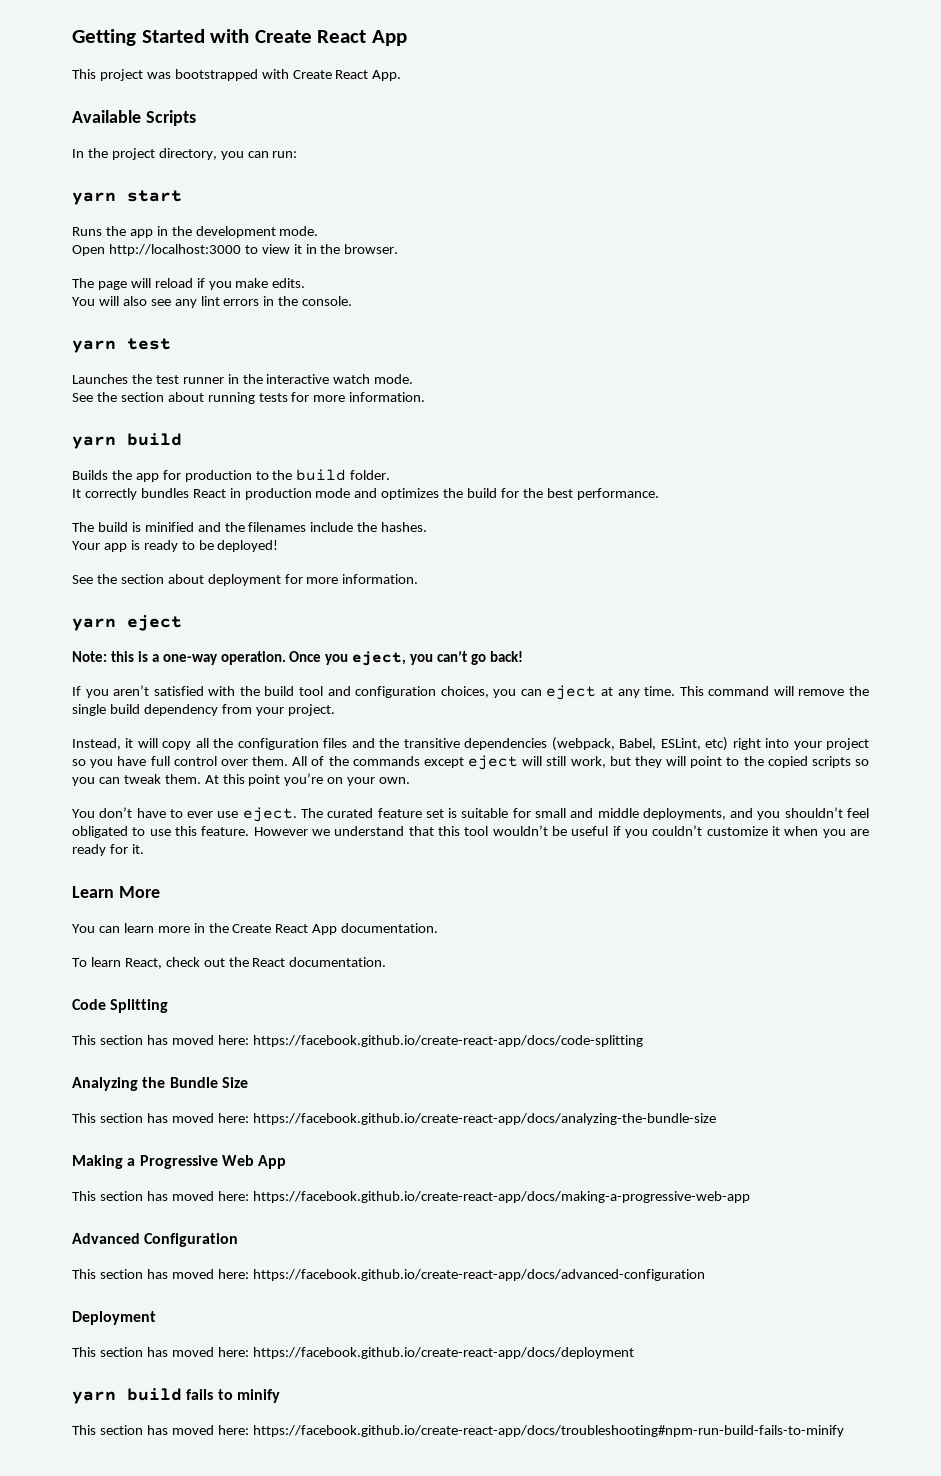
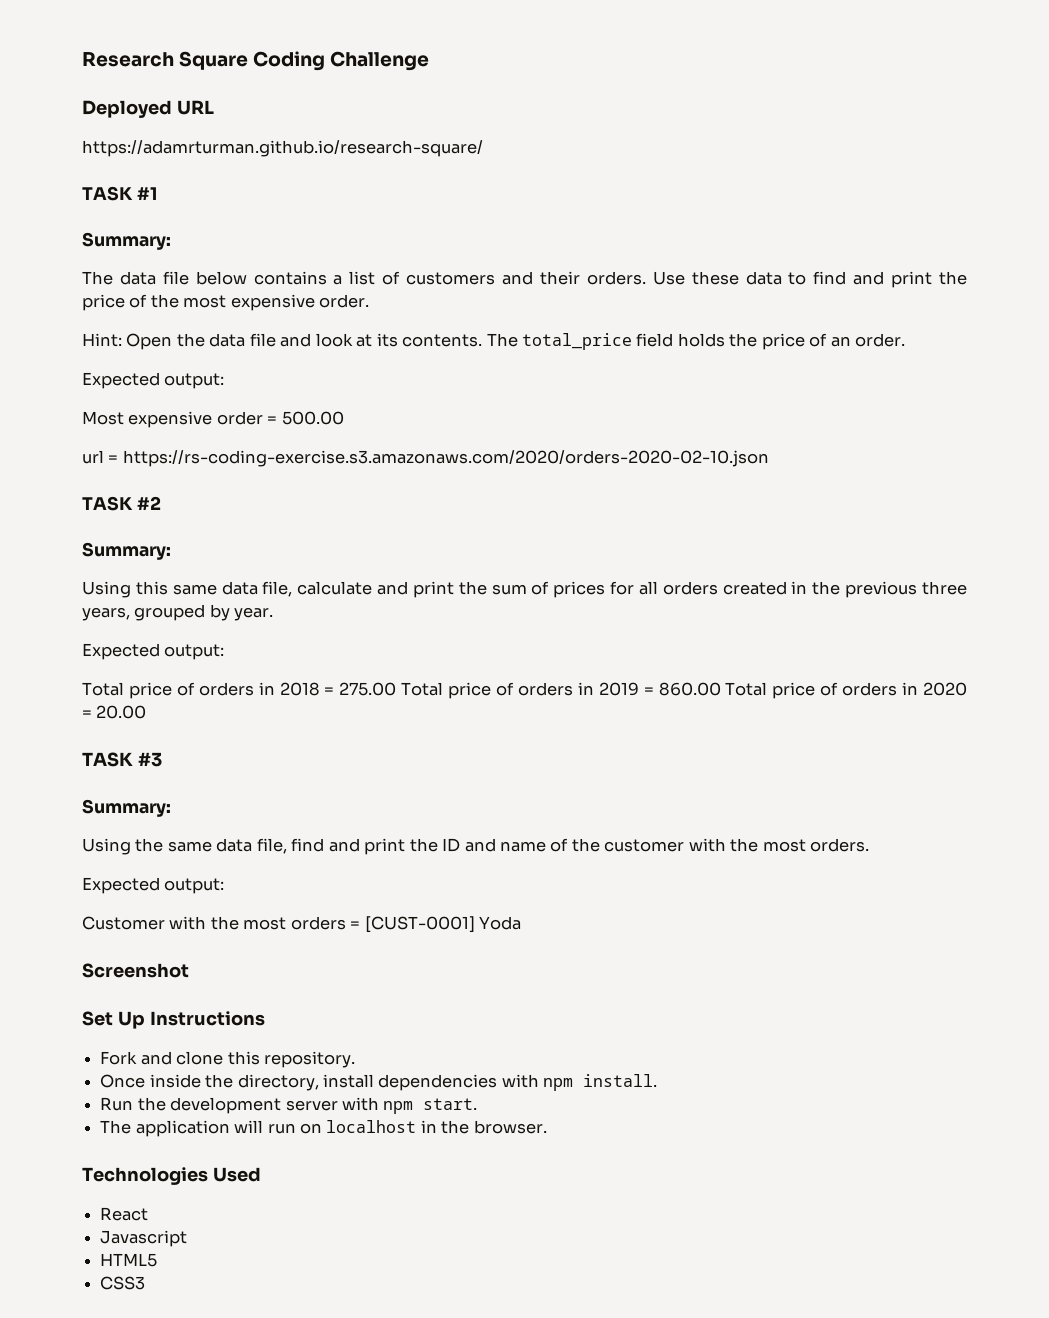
[72,29,407,46] [72,69,402,81] [72,110,196,126] [72,148,298,160] [72,190,182,205] [72,226,319,238] [72,244,399,256] [72,278,306,290] [72,296,353,308] [72,338,171,353] [72,374,414,384] [72,392,426,404] [72,433,182,449] [72,469,391,482] [72,488,659,500] [72,522,428,532] [72,540,279,552] [72,574,419,586] [72,615,182,631] [72,651,523,666] [72,685,869,700] [72,704,335,716] [72,737,870,751] [72,755,869,770] [72,773,411,786] [72,807,870,822] [72,825,870,838] [72,844,144,856] [72,886,160,898] [72,923,439,935] [72,957,387,969] [72,999,169,1013] [72,1035,643,1047] [72,1077,248,1091] [72,1113,716,1125] [72,1155,287,1169] [72,1191,750,1203] [72,1233,239,1247] [72,1269,705,1281] [72,1311,156,1325] [72,1347,634,1359] [72,1388,280,1404] [72,1425,844,1437] Getting Started with Create React App // This project was bootstrapped with Create React App. // Available Scripts // In the project directory, you can run: // yarn start // Runs the app in the development mode. // Open http://localhost:3000 to view it in the browser. // The page will reload if you make edits. // You will also see any lint errors in the console. // yarn test // Launches the test runner in the interactive watch mode. // See the section about running tests for more information. // yarn build // Builds the app for production to the build folder. // It correctly bundles React in production mode and optimizes the build for the best performance. // The build is minified and the filenames include the hashes. // Your app is ready to be deployed! // See the section about deployment for more information. // yarn eject // Note: this is a one-way operation. Once you eject, you can’t go back! // If you aren’t satisfied with the build tool and configuration choices, you can eject at any time. This command will remove the single build dependency from your project. // Instead, it will copy all the configuration files and the transitive dependencies (webpack, Babel, ESLint, etc) right into your project so you have full control over them. All of the commands except eject will still work, but they will point to the copied scripts so you can tweak them. At this point you’re on your own. // You don’t have to ever use eject. The curated feature set is suitable for small and middle deployments, and you shouldn’t feel obligated to use this feature. However we understand that this tool wouldn’t be useful if you couldn’t customize it when you are ready for it. // Learn More // You can learn more in the Create React App documentation. // To learn React, check out the React documentation. // Code Splitting // This section has moved here: https://facebook.github.io/create-react-app/docs/code-splitting // Analyzing the Bundle Size // This section has moved here: https://facebook.github.io/create-react-app/docs/analyzing-the-bundle-size // Making a Progressive Web App // This section has moved here: https://facebook.github.io/create-react-app/docs/making-a-progressive-web-app // Advanced Configuration // This section has moved here: https://facebook.github.io/create-react-app/docs/advanced-configuration // Deployment // This section has moved here: https://facebook.github.io/create-react-app/docs/deployment // yarn build fails to minify // This section has moved here: https://facebook.github.io/create-react-app/docs/troubleshooting#npm-run-build-fails-to-minify -> [82,51,430,71] [82,100,214,118] [82,140,483,157] [82,186,157,201] [82,232,171,250] [82,271,968,288] [82,294,370,311] [82,333,906,350] [82,372,225,389] [82,411,344,428] [82,450,769,467] [82,496,161,511] [82,542,171,560] [82,581,968,598] [82,604,274,621] [82,643,225,660] [82,682,968,699] [82,705,147,719] [82,752,162,767] [82,799,171,817] [82,838,870,855] [82,877,225,894] [82,916,522,933] [82,963,189,978] [82,1011,265,1029] [100,1051,355,1068] [100,1074,658,1091] [100,1097,478,1114] [100,1120,547,1137] [82,1167,261,1185] [100,1207,149,1221] [100,1230,188,1247] [100,1253,158,1267] [100,1276,146,1290] Research Square Coding Challenge // Deployed URL // https://adamrturman.github.io/research-square/ // TASK #1 // Summary: // The data file below contains a list of customers and their orders. Use these data to find and print the price of the most expensive order. // Hint: Open the data file and look at its contents. The total_price field holds the price of an order. // Expected output: // Most expensive order = 500.00 // url = https://rs-coding-exercise.s3.amazonaws.com/2020/orders-2020-02-10.json // TASK #2 // Summary: // Using this same data file, calculate and print the sum of prices for all orders created in the previous three years, grouped by year. // Expected output: // Total price of orders in 2018 = 275.00 Total price of orders in 2019 = 860.00 Total price of orders in 2020 = 20.00 // TASK #3 // Summary: // Using the same data file, find and print the ID and name of the customer with the most orders. // Expected output: // Customer with the most orders = [CUST-0001] Yoda // Screenshot // Set Up Instructions // Fork and clone this repository. // Once inside the directory, install dependencies with npm install. // Run the development server with npm start. // The application will run on localhost in the browser. // Technologies Used // React // Javascript // HTML5 // CSS3

